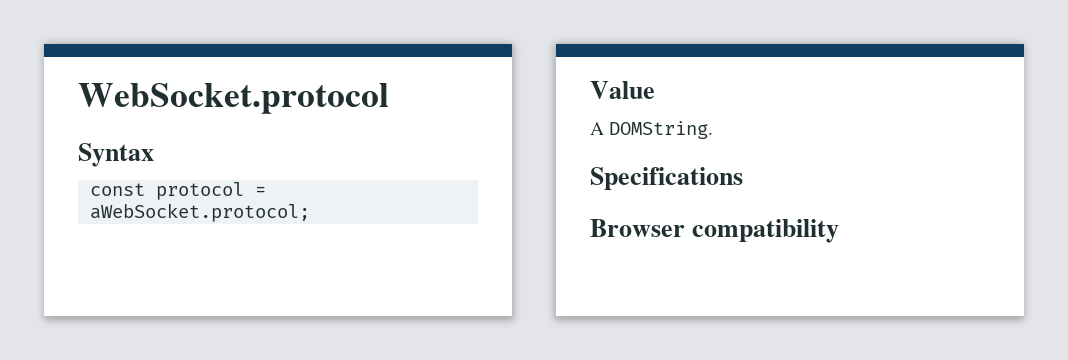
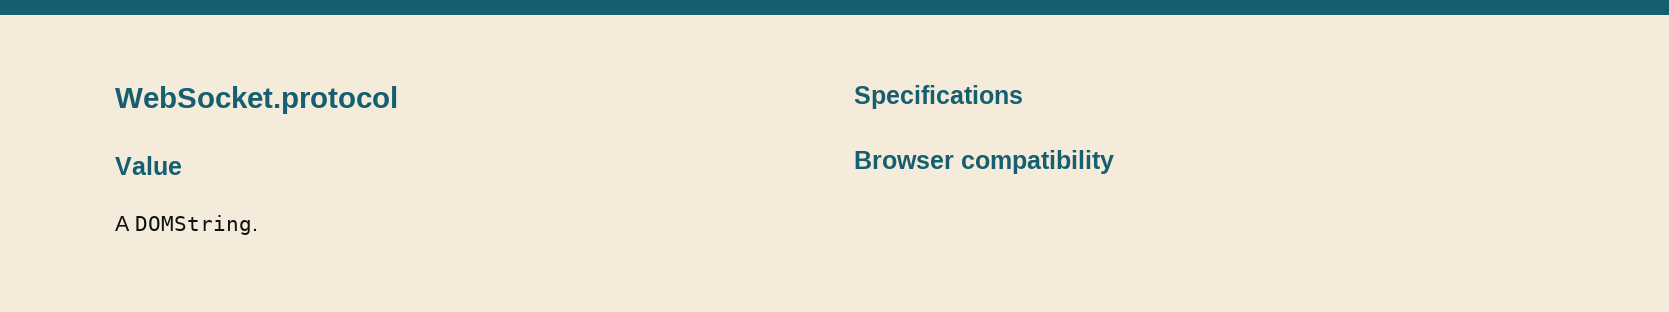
[78,143,154,167] [89,182,266,200] [89,203,310,222] // Syntax // const protocol = aWebSocket.protocol; -> (398, 100) none

